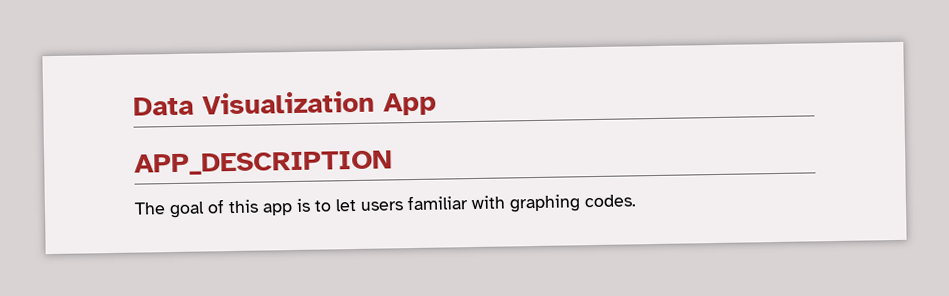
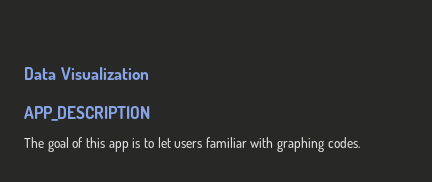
[383,92,437,116] App -> (149, 73) none

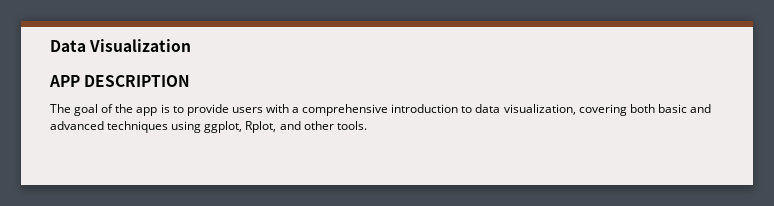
[24,106,150,121] APP_DESCRIPTION -> [49,75,191,87] APP DESCRIPTION
[85,137,105,148] this -> [115,104,134,113] the
[157,137,360,152] let users familiar with graphing codes. -> [186,104,711,116] [50,121,367,133] provide users with a comprehensive introduction to data visualization, covering both basic and advanced techniques using ggplot, Rplot, and other tools.

